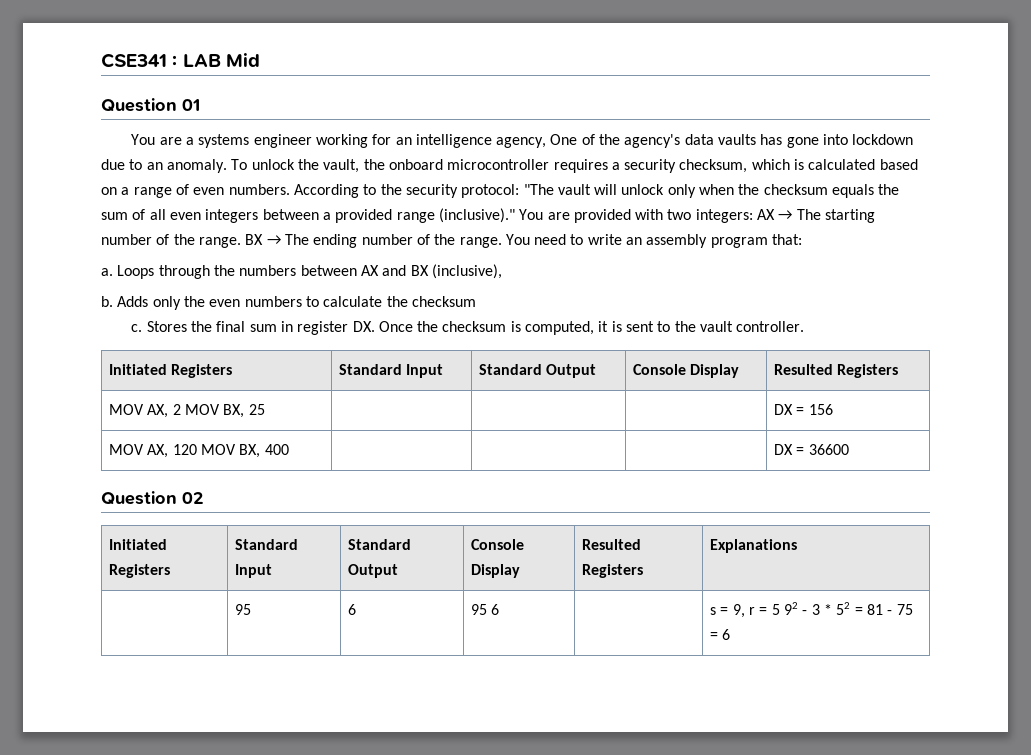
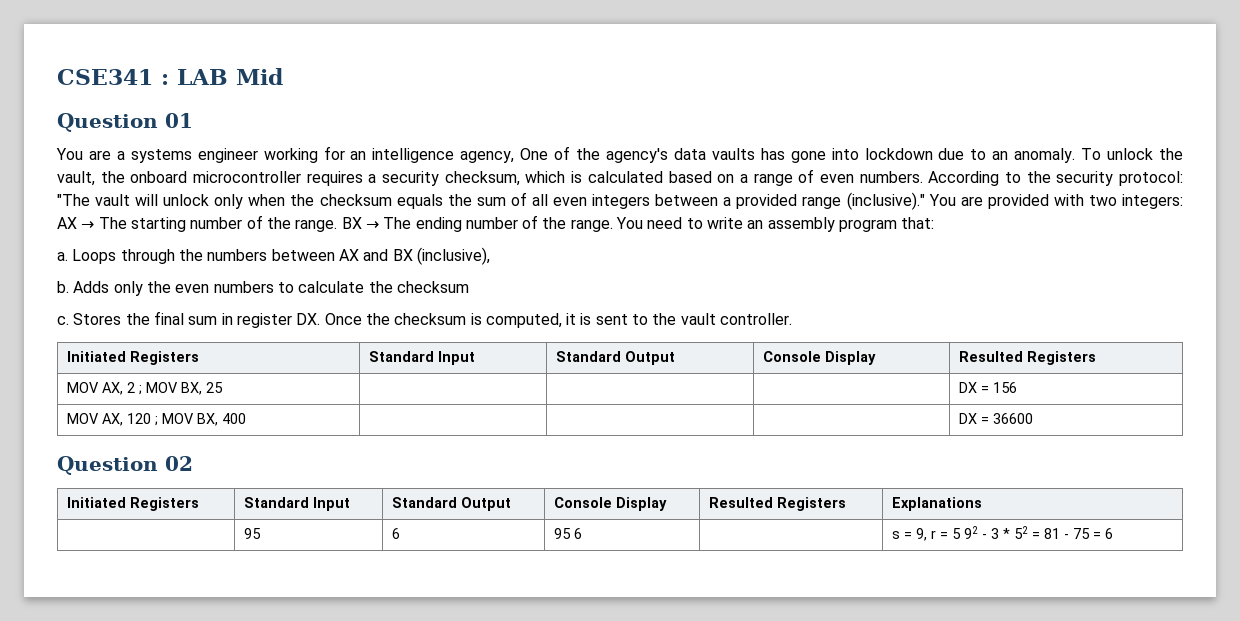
(181, 409) none -> [138,385,142,395] ;
(197, 449) none -> [154,416,158,426] ;

